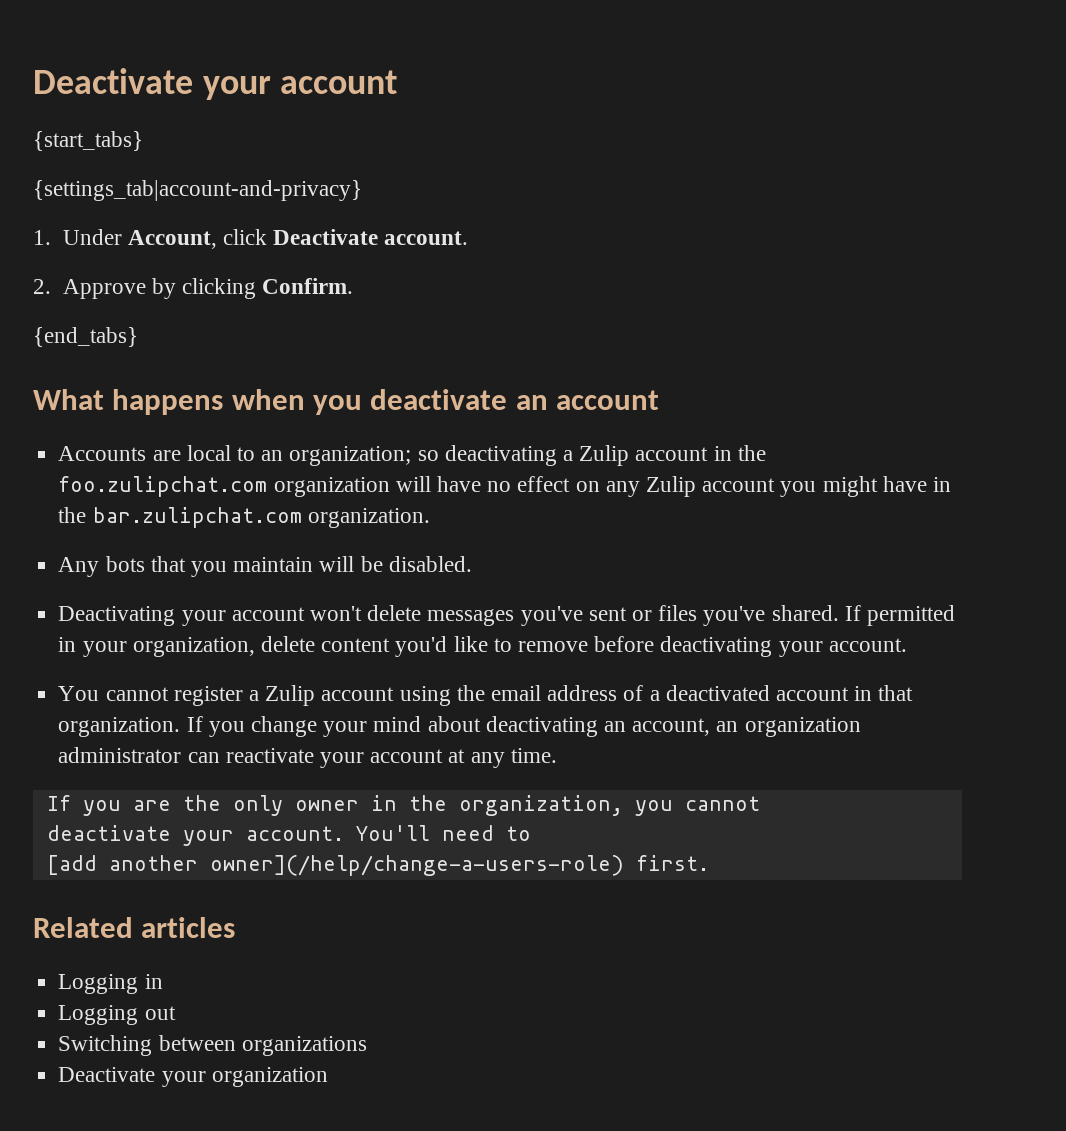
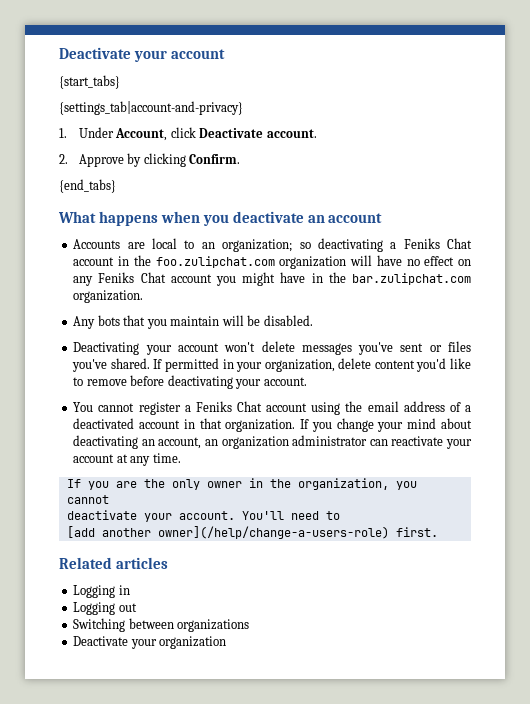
[579,445,630,466] Zulip -> [403,238,472,249] Feniks Chat
[645,476,696,497] Zulip -> [98,272,166,283] Feniks Chat
[265,685,316,706] Zulip -> [195,401,263,412] Feniks Chat

